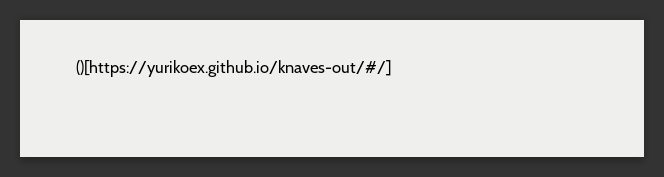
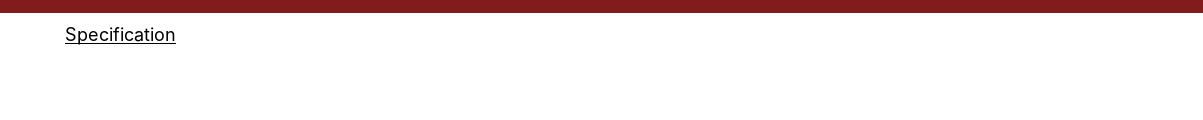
[76,60,392,77] ()[https://yurikoex.github.io/knaves-out/#/] -> [65,27,176,45] Specification

